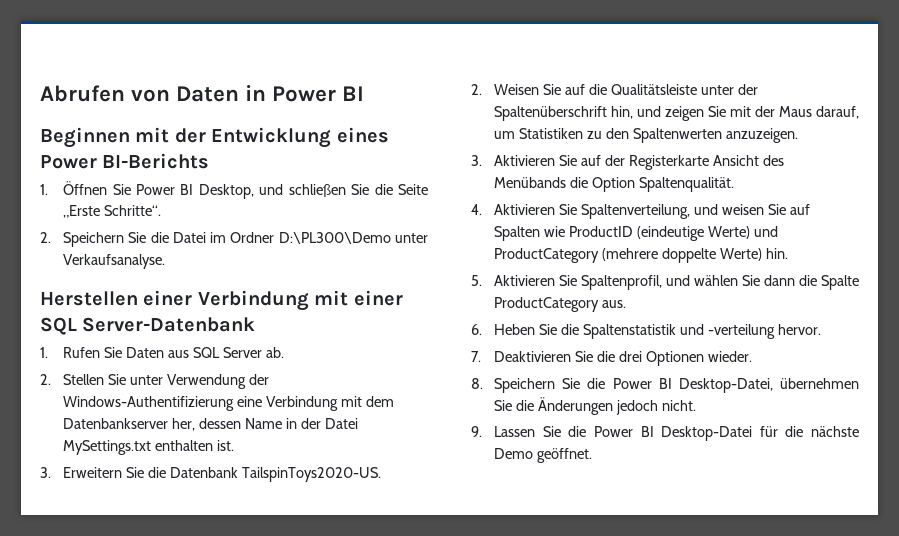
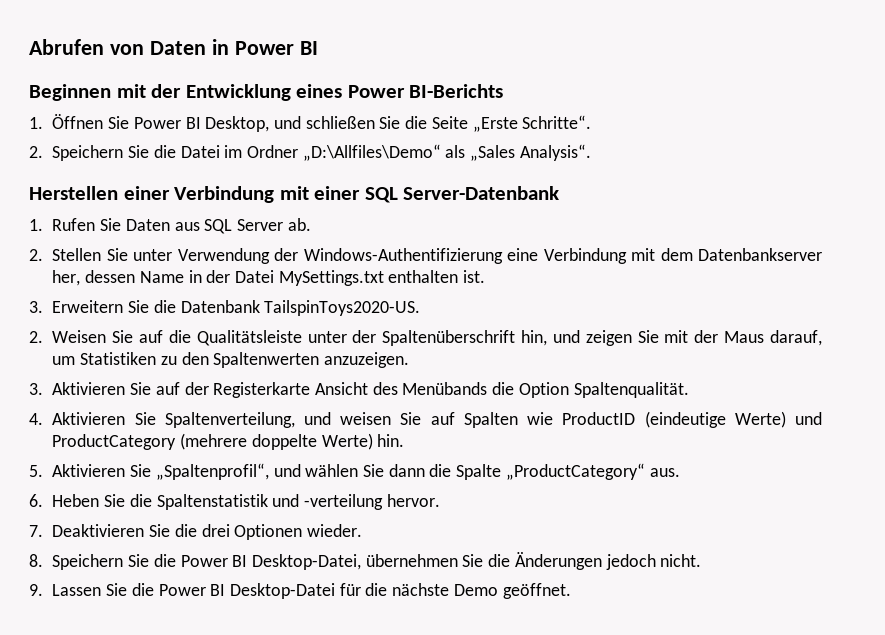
[278,232,428,244] [63,254,166,269] D:\PL300\Demo unter Verkaufsanalyse. -> [302,144,591,161] „D:\Allfiles\Demo“ als „Sales Analysis“.
[581,275,663,290] Spaltenprofil, -> [155,463,269,480] „Spaltenprofil“,
[494,297,600,312] ProductCategory -> [505,463,645,480] „ProductCategory“

